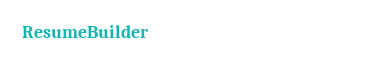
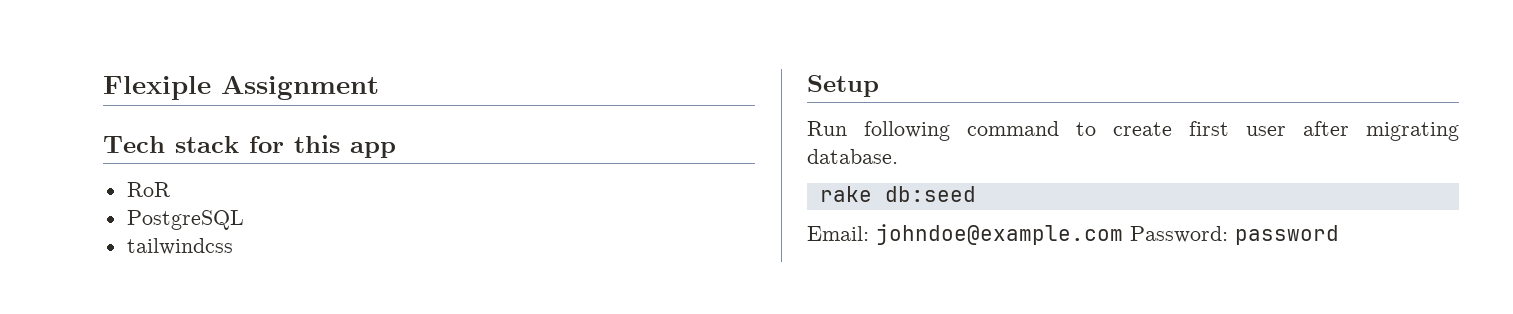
[22,25,149,38] ResumeBuilder -> [103,75,379,100] [103,135,396,158] [126,182,171,197] [126,210,244,230] [126,238,233,255] [807,75,879,97] [807,121,1459,141] [807,149,898,164] [819,186,976,202] [807,224,1339,245] Flexiple Assignment // Tech stack for this app // RoR // PostgreSQL // tailwindcss // Setup // Run following command to create first user after migrating database. // rake db:seed // Email: johndoe@example.com Password: password

